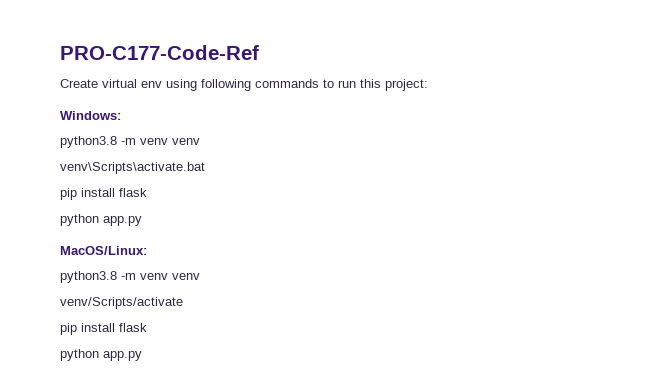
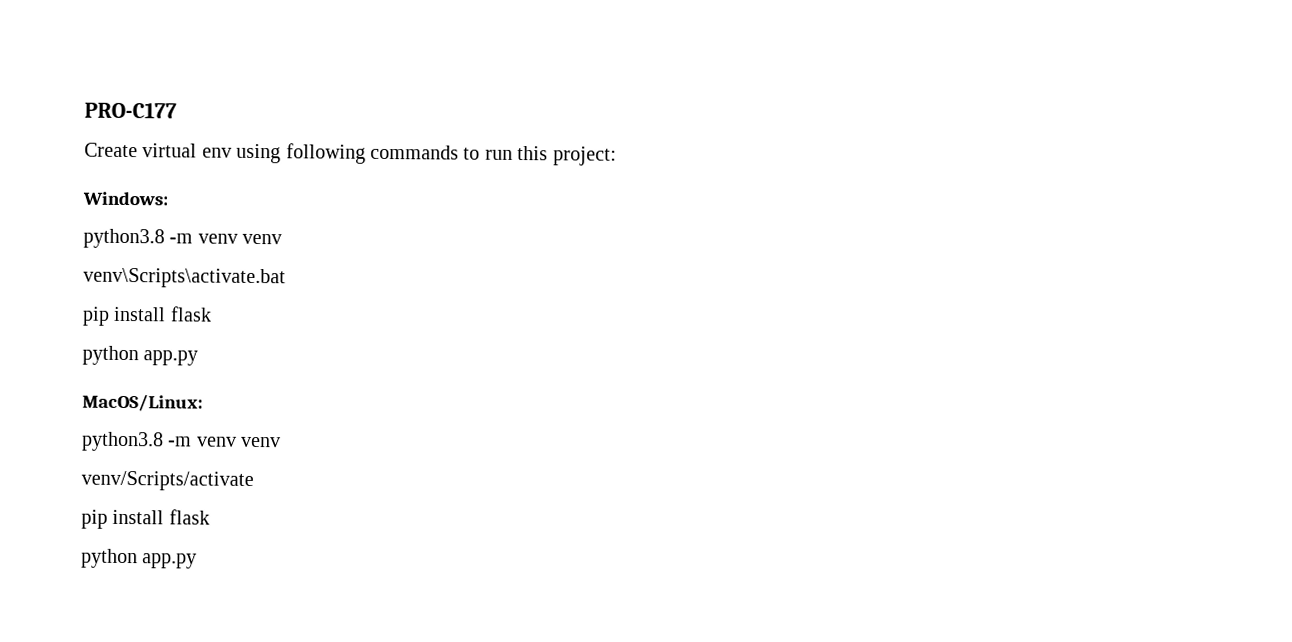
[60,45,259,60] PRO-C177-Code-Ref -> [84,101,177,119] PRO-C177

